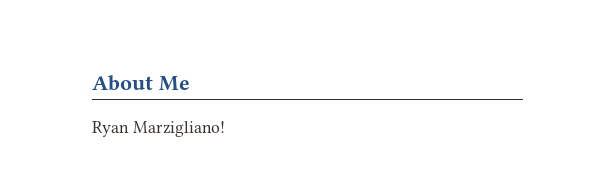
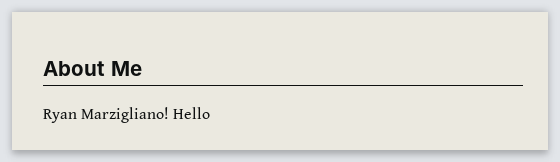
(225, 129) none -> [173,107,211,119] Hello

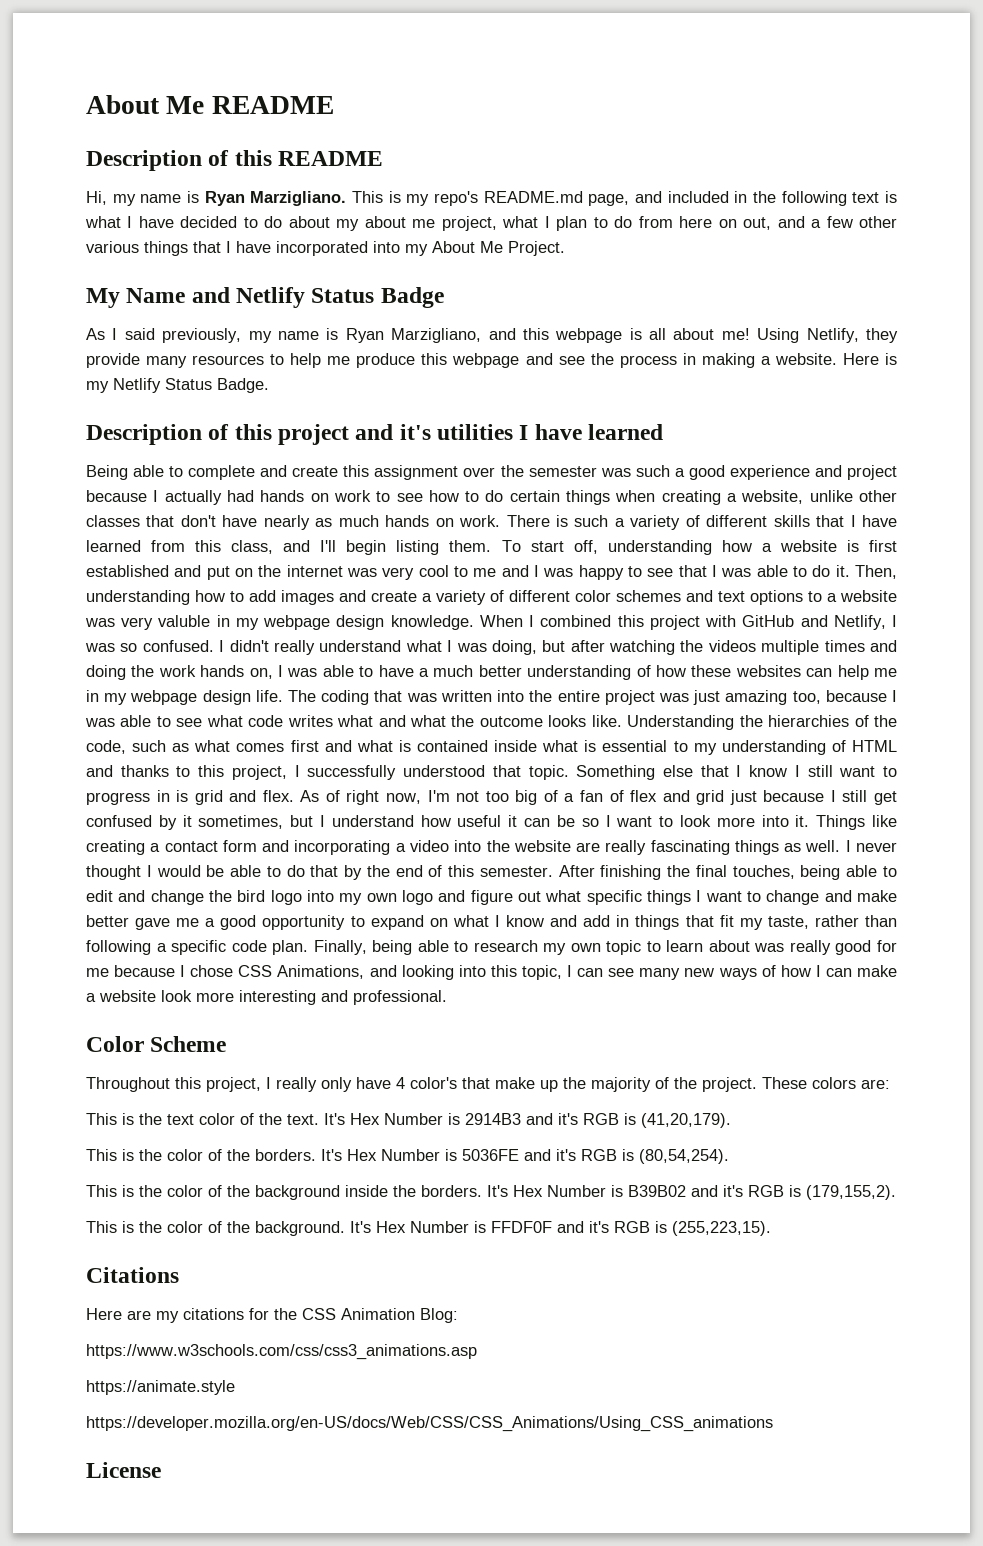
[43,61,142,76] [43,107,211,123] About Me // Ryan Marzigliano! Hello -> [86,95,334,114] [86,150,384,171] [86,191,897,206] [85,216,897,231] [86,241,565,256] [86,287,444,308] [86,328,899,343] [86,353,897,368] [86,378,269,393] [86,424,664,445] [86,465,897,480] [86,490,897,505] [86,515,898,530] [86,540,897,555] [86,565,898,580] [86,590,897,605] [85,615,898,630] [85,640,898,655] [86,665,897,680] [86,690,898,705] [85,715,898,730] [86,740,897,755] [86,765,897,780] [86,790,897,805] [86,815,898,830] [86,840,898,855] [86,865,898,880] [86,890,898,905] [86,915,897,930] [86,940,897,955] [86,965,897,980] [86,990,447,1005] [86,1036,227,1052] [86,1077,890,1092] [86,1113,731,1128] [86,1149,729,1164] [86,1185,896,1200] [86,1221,771,1236] [86,1267,179,1283] [86,1308,458,1323] [86,1344,477,1360] [86,1380,235,1395] [86,1416,773,1432] [86,1462,161,1478] About Me README // Description of this README // Hi, my name is Ryan Marzigliano. This is my repo's README.md page, and included in the following text is what I have decided to do about my about me project, what I plan to do from here on out, and a few other various things that I have incorporated into my About Me Project. // My Name and Netlify Status Badge // As I said previously, my name is Ryan Marzigliano, and this webpage is all about me! Using Netlify, they provide many resources to help me produce this webpage and see the process in making a website. Here is my Netlify Status Badge. // Description of this project and it's utilities I have learned // Being able to complete and create this assignment over the semester was such a good experience and project because I actually had hands on work to see how to do certain things when creating a website, unlike other classes that don't have nearly as much hands on work. There is such a variety of different skills that I have learned from this class, and I'll begin listing them. To start off, understanding how a website is first established and put on the internet was very cool to me and I was happy to see that I was able to do it. Then, understanding how to add images and create a variety of different color schemes and text options to a website was very valuble in my webpage design knowledge. When I combined this project with GitHub and Netlify, I was so confused. I didn't really understand what I was doing, but after watching the videos multiple times and doing the work hands on, I was able to have a much better understanding of how these websites can help me in my webpage design life. The coding that was written into the entire project was just amazing too, because I was able to see what code writes what and what the outcome looks like. Understanding the hierarchies of the code, such as what comes first and what is contained inside what is essential to my understanding of HTML and thanks to this project, I successfully understood that topic. Something else that I know I still want to progress in is grid and flex. As of right now, I'm not too big of a fan of flex and grid just because I still get confused by it sometimes, but I understand how useful it can be so I want to look more into it. Things like creating a contact form and incorporating a video into the website are really fascinating things as well. I never thought I would be able to do that by the end of this semester. After finishing the final touches, being able to edit and change the bird logo into my own logo and figure out what specific things I want to change and make better gave me a good opportunity to expand on what I know and add in things that fit my taste, rather than following a specific code plan. Finally, being able to research my own topic to learn about was really good for me because I chose CSS Animations, and looking into this topic, I can see many new ways of how I can make a website look more interesting and professional. // Color Scheme // Throughout this project, I really only have 4 color's that make up the majority of the project. These colors are: // This is the text color of the text. It's Hex Number is 2914B3 and it's RGB is (41,20,179). // This is the color of the borders. It's Hex Number is 5036FE and it's RGB is (80,54,254). // This is the color of the background inside the borders. It's Hex Number is B39B02 and it's RGB is (179,155,2). // This is the color of the background. It's Hex Number is FFDF0F and it's RGB is (255,223,15). // Citations // Here are my citations for the CSS Animation Blog: // https://www.w3schools.com/css/css3_animations.asp // https://animate.style // https://developer.mozilla.org/en-US/docs/Web/CSS/CSS_Animations/Using_CSS_animations // License

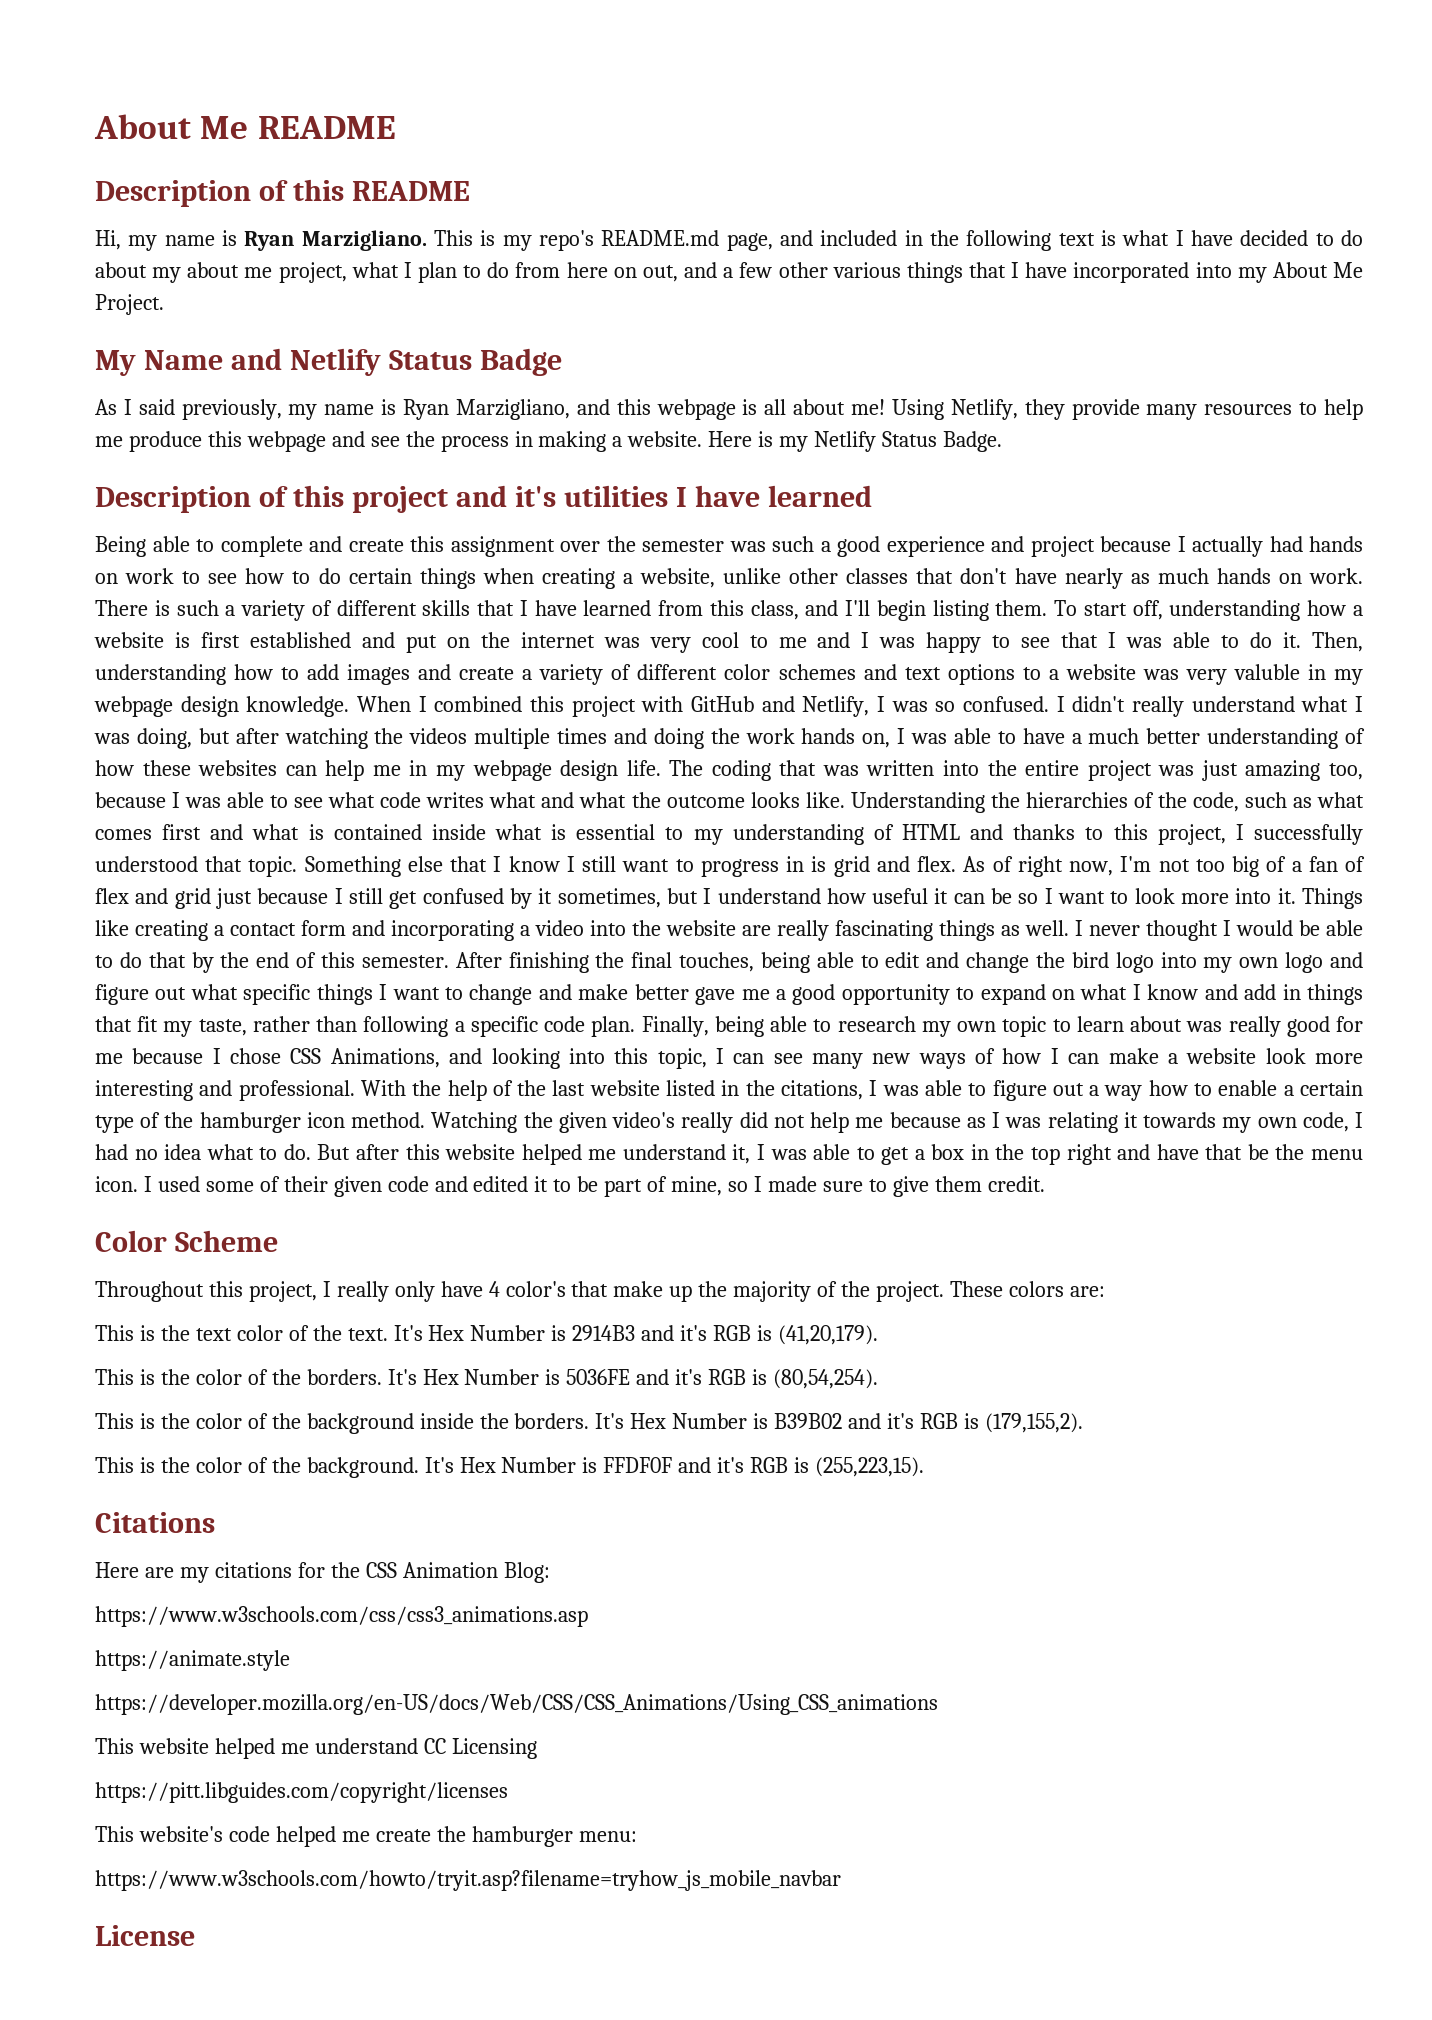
(447, 997) none -> [360,1080,1363,1101] [95,1112,1363,1133] [95,1144,1364,1165] [95,1176,1045,1197] With the help of the last website listed in the citations, I was able to figure out a way how to enable a certain type of the hamburger icon method. Watching the given video's really did not help me because as I was relating it towards my own code, I had no idea what to do. But after this website helped me understand it, I was able to get a box in the top right and have that be the menu icon. I used some of their given code and edited it to be part of mine, so I made sure to give them credit.
(773, 1424) none -> [95,1738,537,1759] [95,1782,508,1803] [95,1826,637,1847] [95,1870,841,1891] // This website helped me understand CC Licensing // https://pitt.libguides.com/copyright/licenses // This website's code helped me create the hamburger menu: // https://www.w3schools.com/howto/tryit.asp?filename=tryhow_js_mobile_navbar

